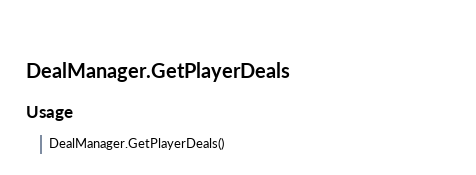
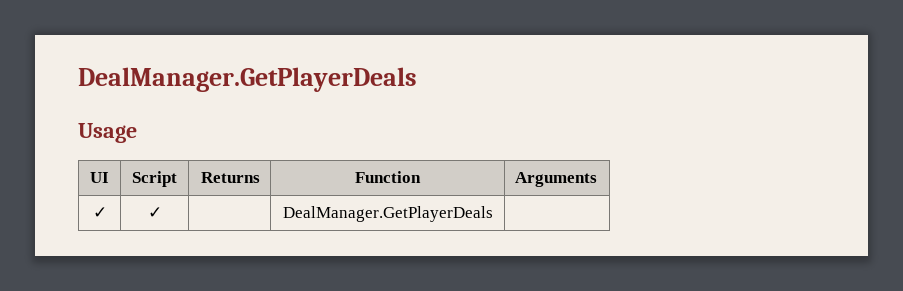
[48,137,224,150] // DealManager.GetPlayerDeals() -> [90,172,109,183] [132,171,177,187] [200,172,260,183] [354,171,421,183] [515,172,598,187] [92,207,107,218] [147,207,162,218] [282,206,493,222] // UI | Script | Returns | Function | Arguments // ✓ | ✓ | | DealManager.GetPlayerDeals |

